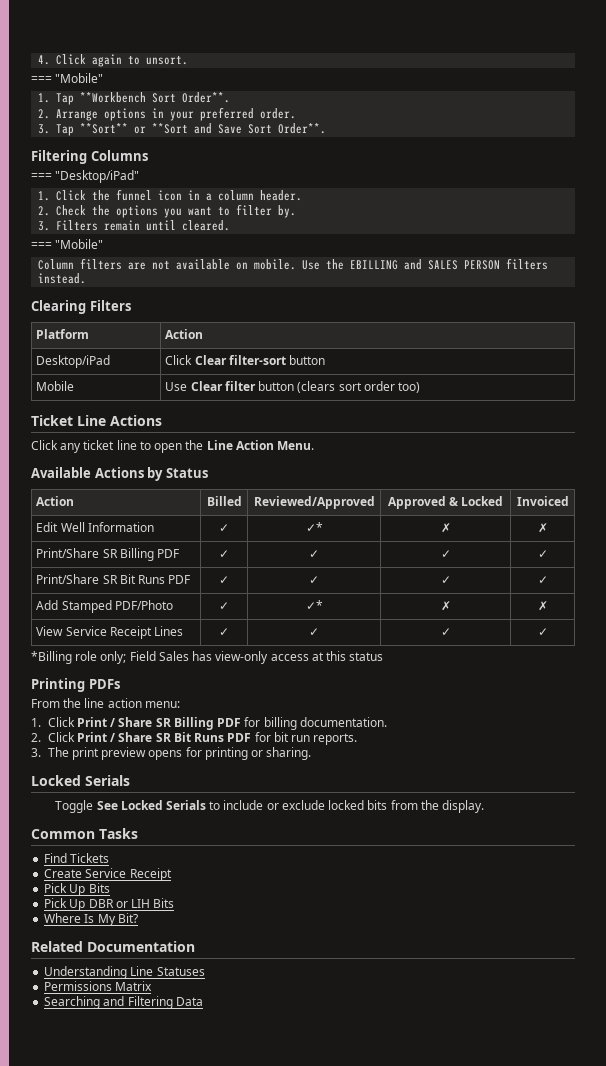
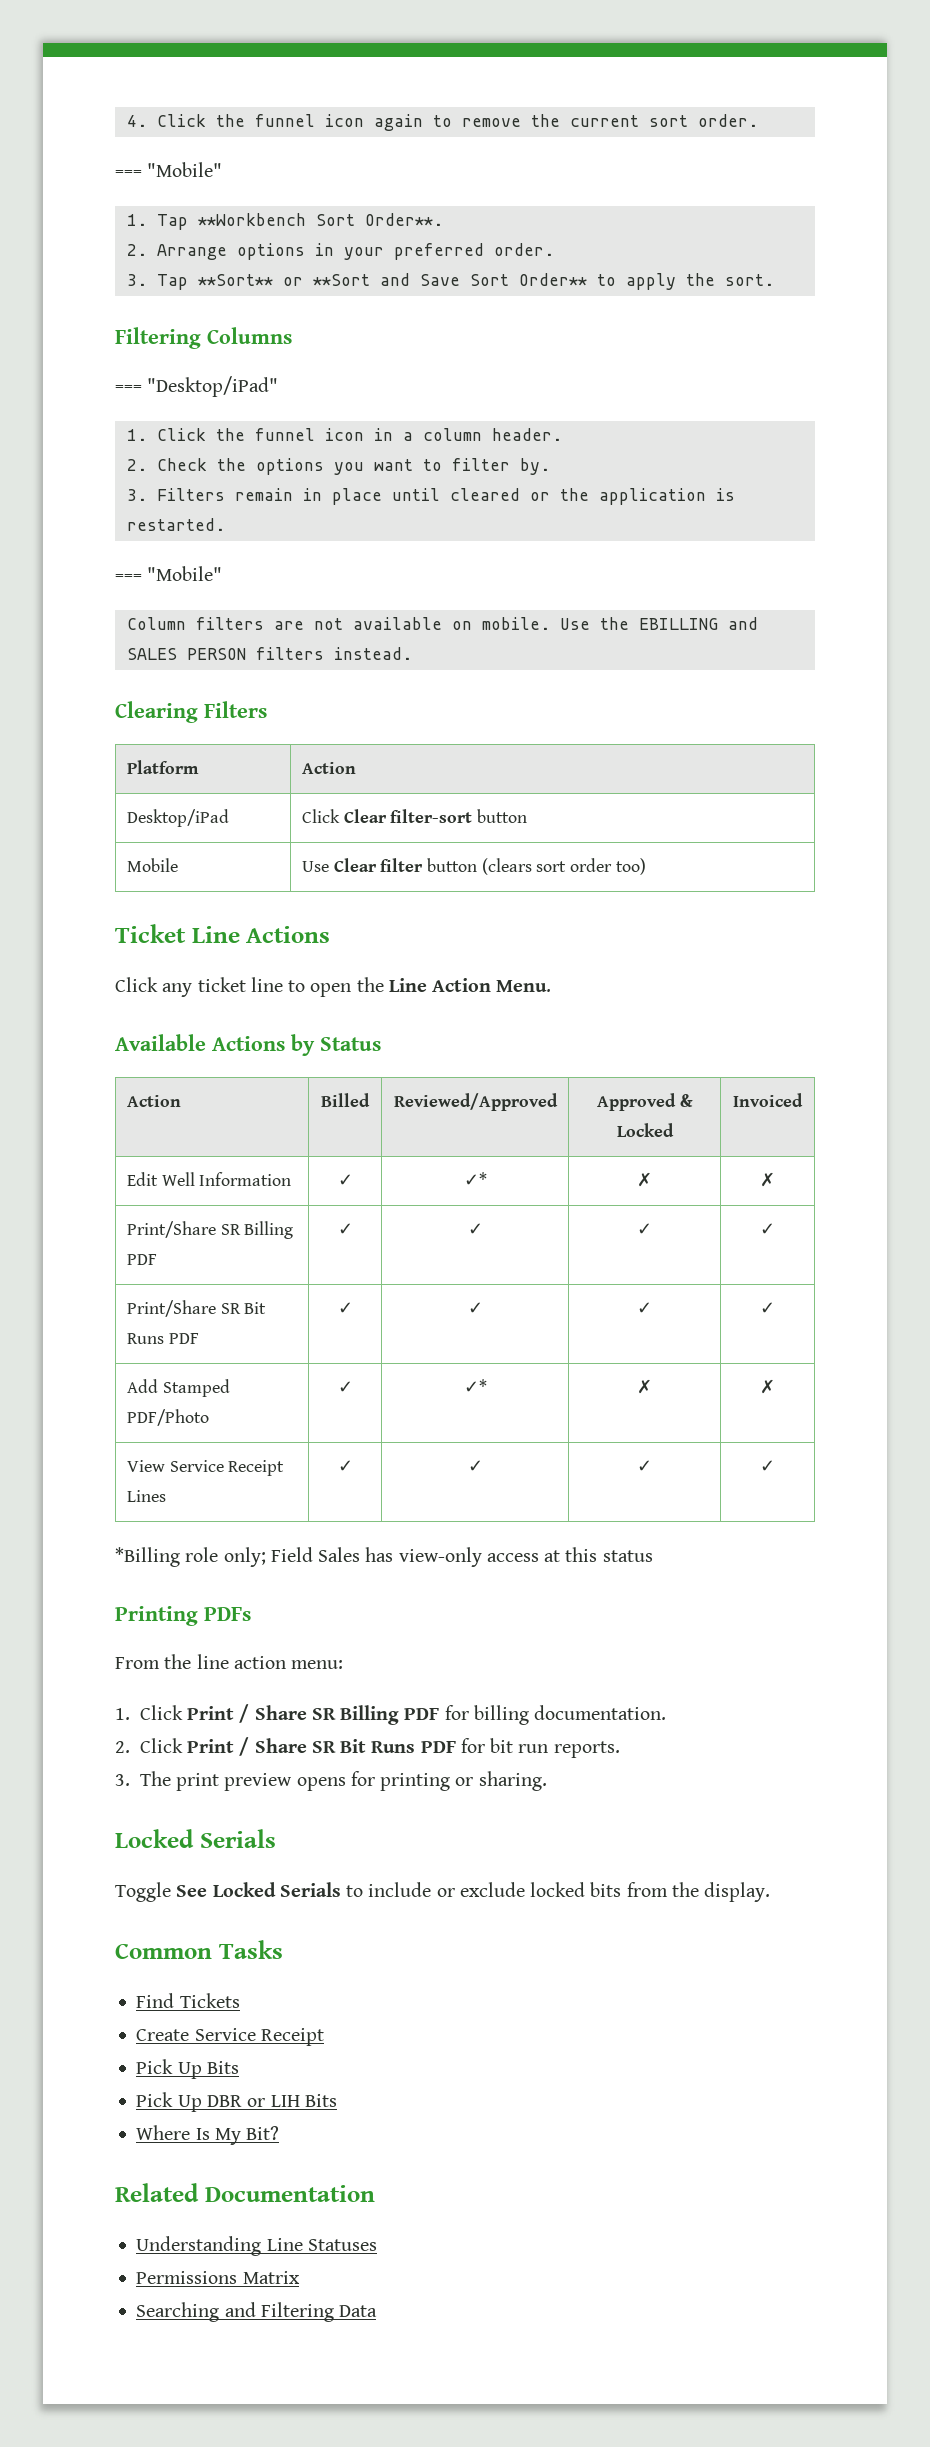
[92,54,189,67] again to unsort. -> [215,114,758,131] the funnel icon again to remove the current sort order.
[278,123,327,134] Order**. -> [518,273,774,290] Order** to apply the sort.
[146,220,231,231] until cleared. -> [302,488,735,505] [126,518,225,531] in place until cleared or the application is restarted.

